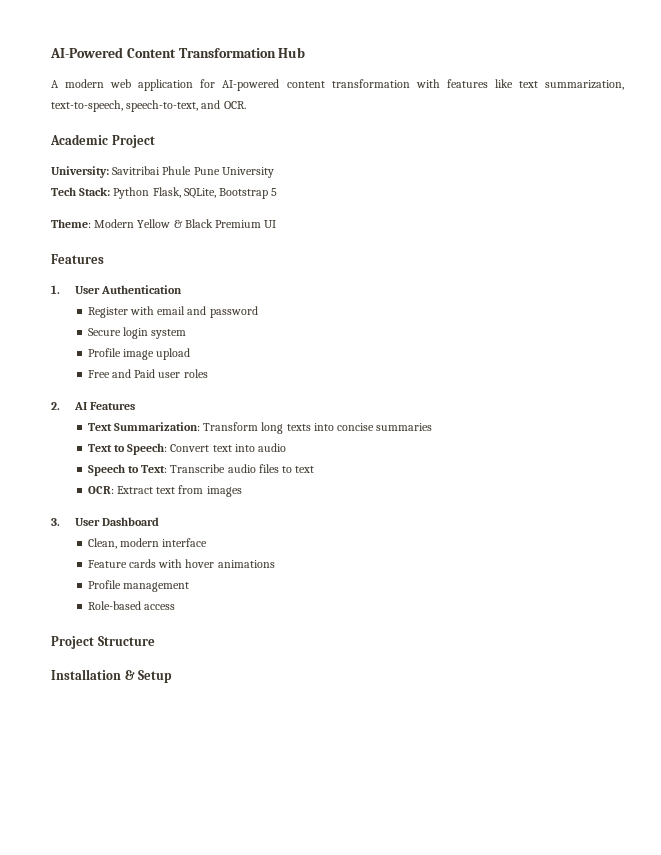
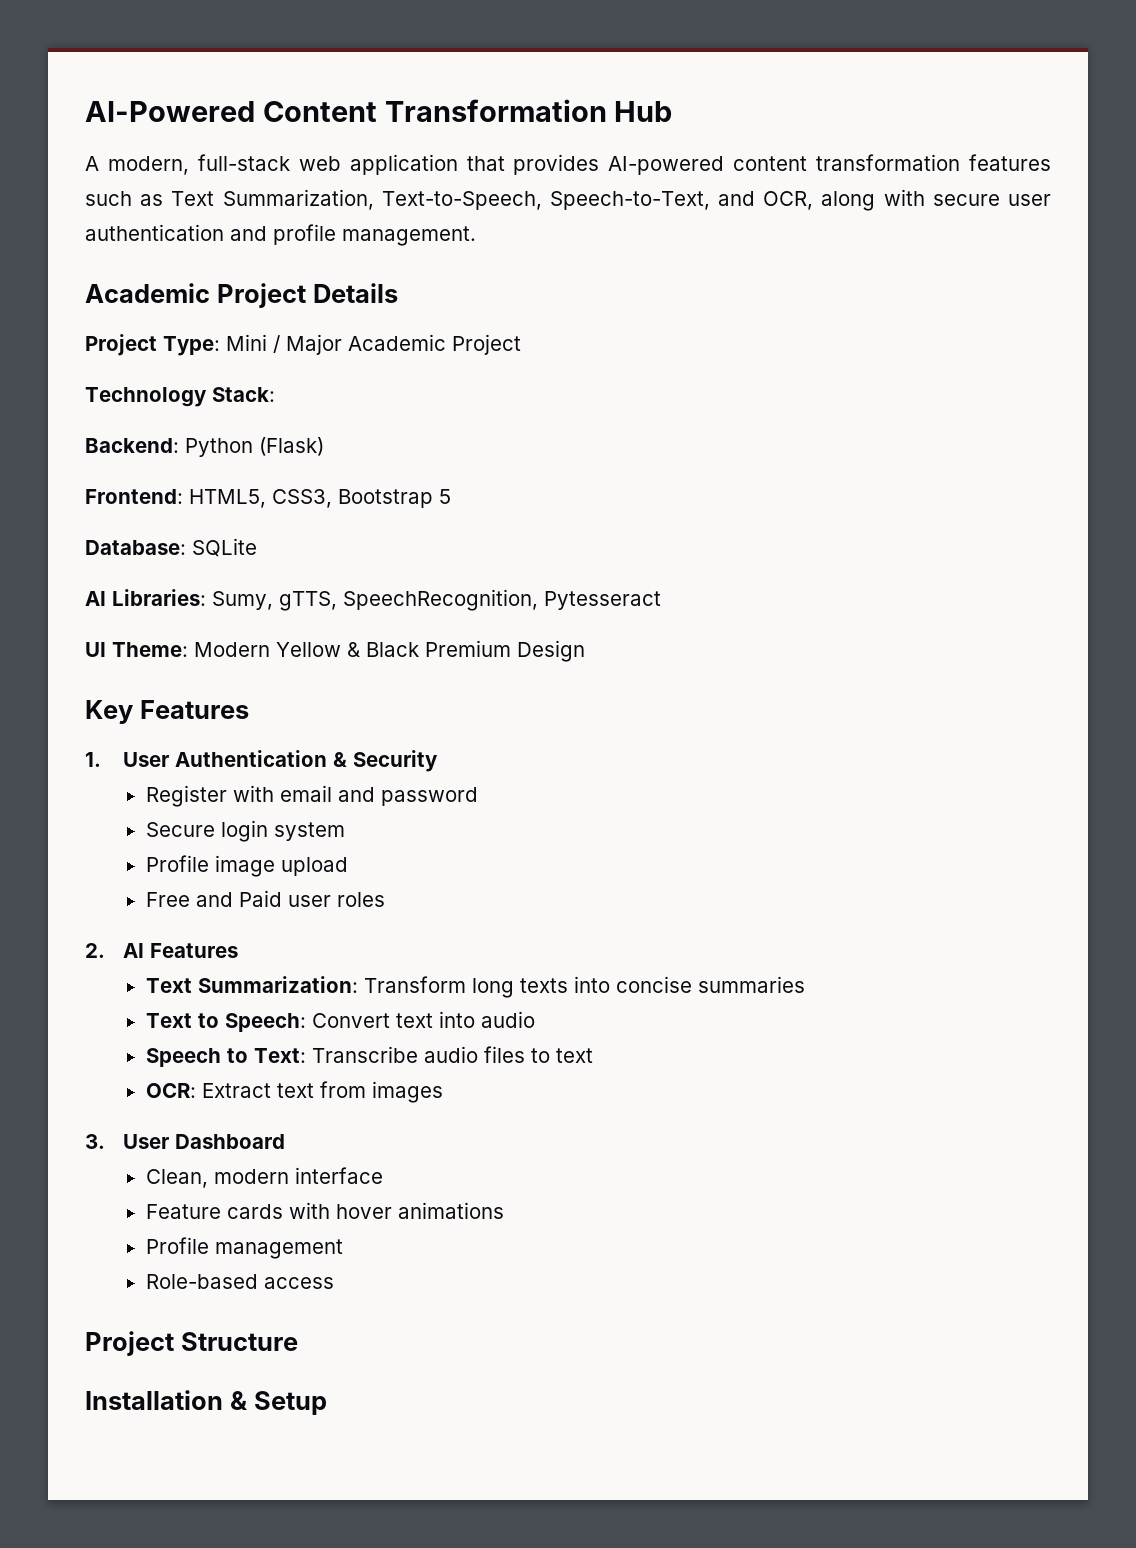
[65,79,624,91] [51,100,246,112] [50,134,155,148] [51,166,274,178] [51,187,278,199] modern web application for AI-powered content transformation with features like text summarization, text-to-speech, speech-to-text, and OCR. // Academic Project // University: Savitribai Phule Pune University // Tech Stack: Python Flask, SQLite, Bootstrap 5 // -> [107,154,1051,175] [85,189,1051,211] [85,224,476,246] [85,283,398,308] [85,334,521,356] [85,387,275,407] [85,437,324,457] [85,489,451,508] [85,538,257,557] [85,589,661,611] [85,642,106,657] modern, full-stack web application that provides AI-powered content transformation features such as Text Summarization, Text-to-Speech, Speech-to-Text, and OCR, along with secure user authentication and profile management. // Academic Project Details // Project Type: Mini / Major Academic Project // Technology Stack: // Backend: Python (Flask) // Frontend: HTML5, CSS3, Bootstrap 5 // Database: SQLite // AI Libraries: Sumy, gTTS, SpeechRecognition, Pytesseract // UI
[264,220,277,228] UI // -> [517,640,585,662] [85,700,133,724] Design // Key
(182, 289) none -> [333,750,439,772] & Security

